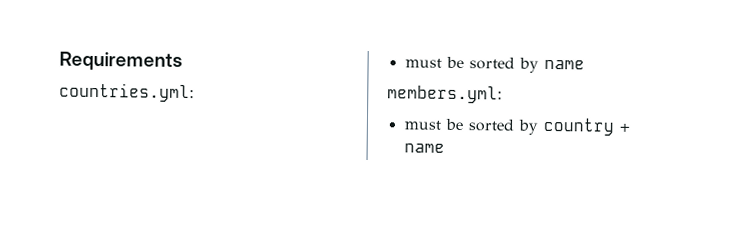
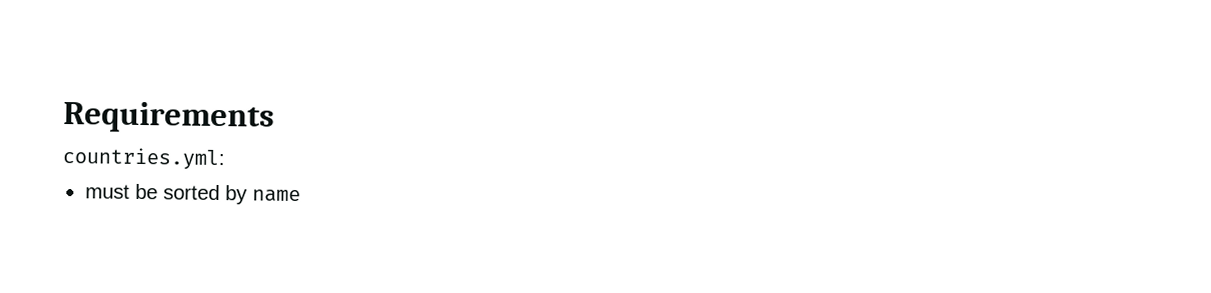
[387,85,503,104] [403,117,630,136] [403,143,445,153] // members.yml: // must be sorted by country + name -> (301, 196) none

